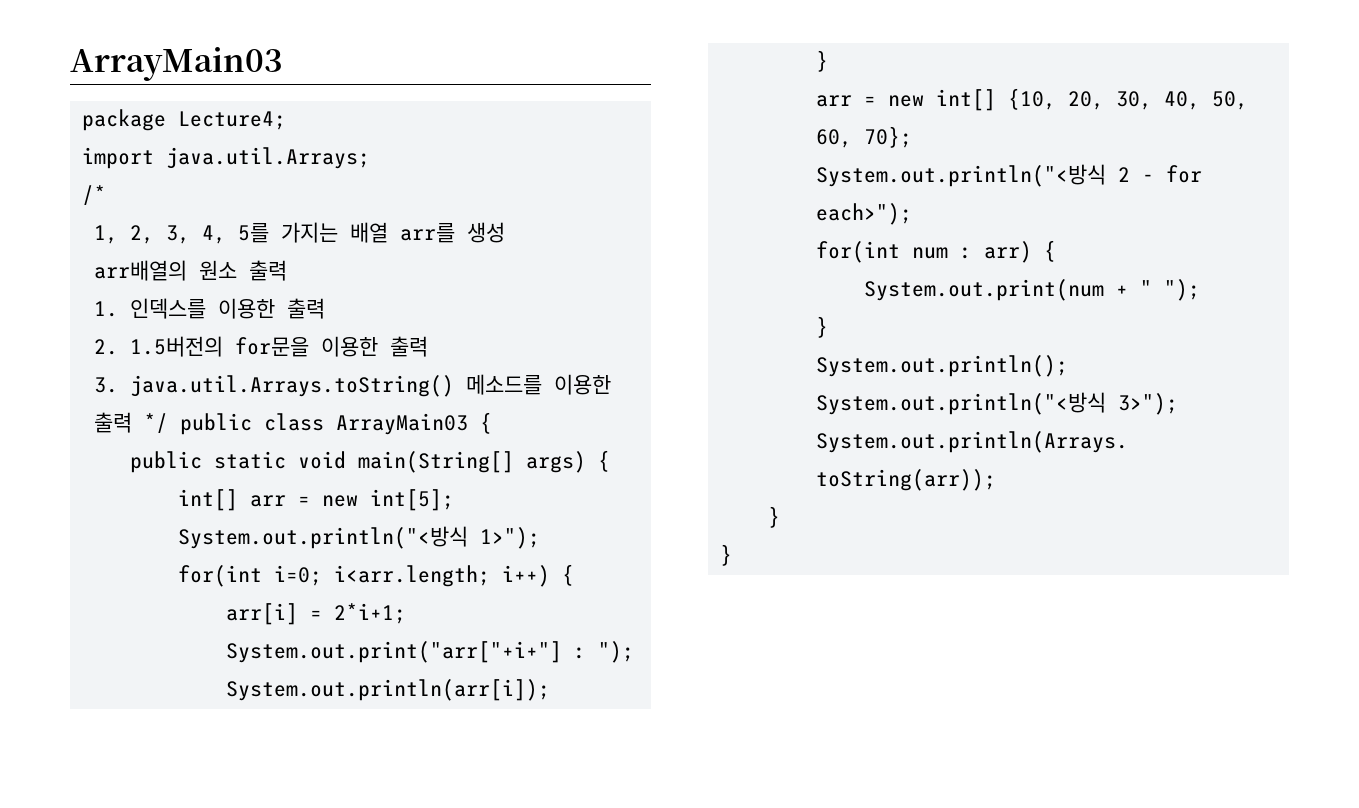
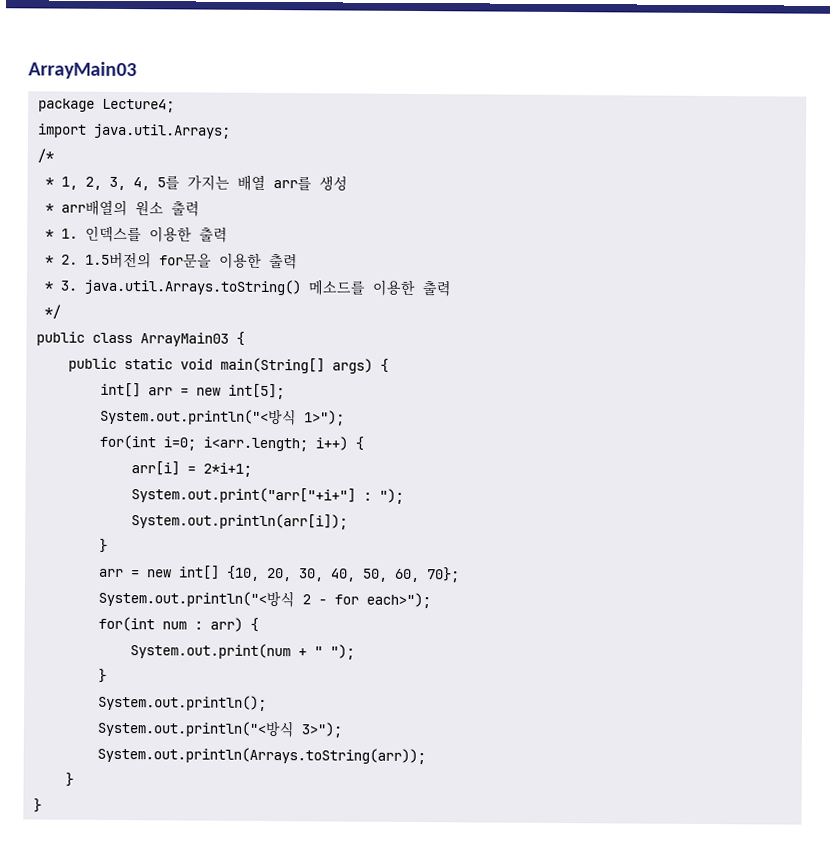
(106, 195) none -> [44,177,54,187] *
(505, 232) none -> [44,203,54,213] *
(287, 270) none -> [44,229,54,239] *
(325, 308) none -> [44,255,54,265] *
(428, 346) none -> [43,281,53,291] *
(132, 422) none -> (452, 288) //
(168, 423) none -> (61, 311) //

